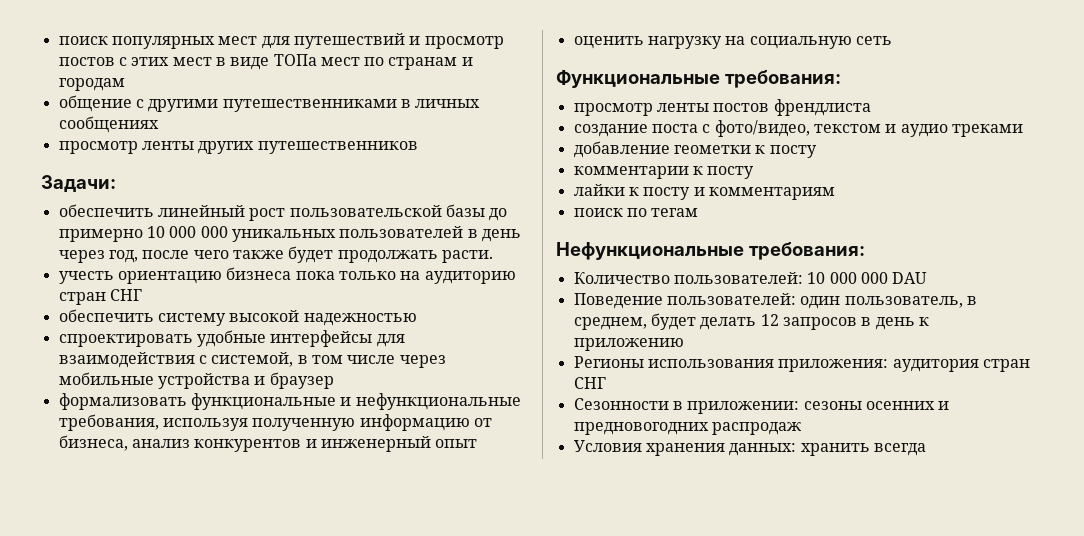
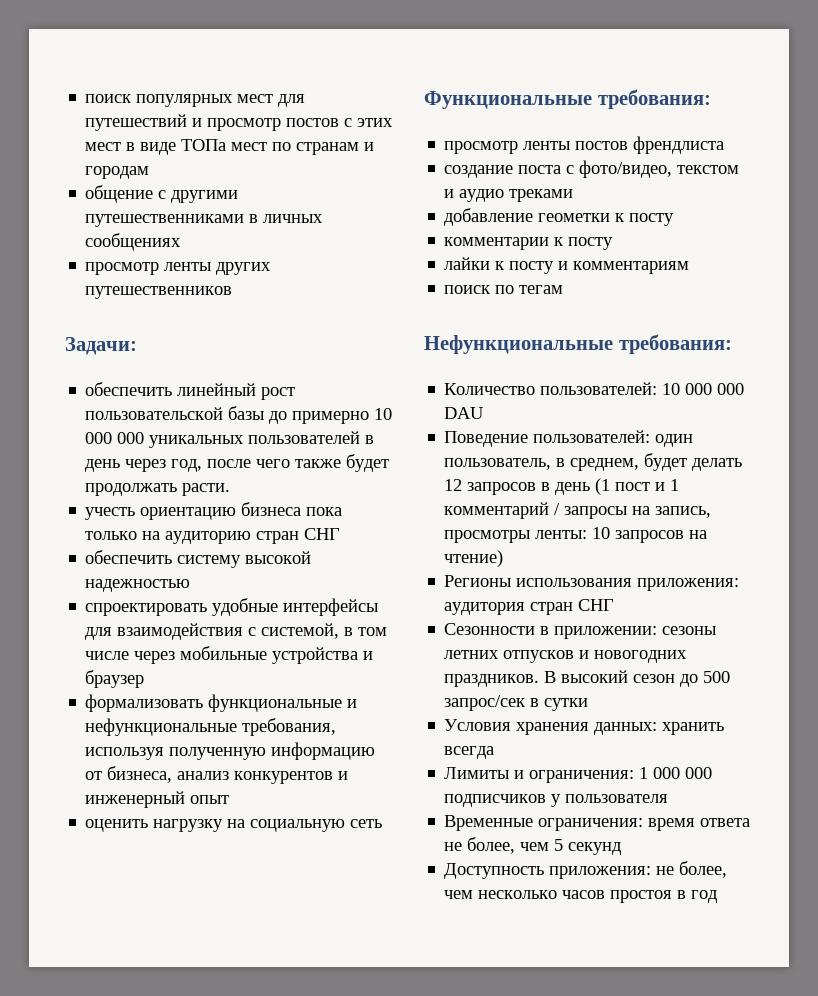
[918,317,929,326] [573,338,684,351] к приложению -> [595,478,680,495] [444,502,712,519] [444,527,708,543] [444,550,504,567] (1 пост и 1 комментарий / запросы на запись, просмотры ленты: 10 запросов на чтение)
[865,401,950,410] [573,422,802,435] осенних и предновогодних распродаж -> [444,650,688,663] [444,670,731,687] [444,695,589,711] летних отпусков и новогодних праздников. В высокий сезон до 500 запрос/сек в сутки
(926, 449) none -> [444,767,713,783] [444,794,669,807] [444,815,751,831] [444,837,622,855] [444,861,728,879] [444,890,718,903] // Лимиты и ограничения: 1 000 000 подписчиков у пользователя // Временные ограничения: время ответа не более, чем 5 секунд // Доступность приложения: не более, чем несколько часов простоя в год

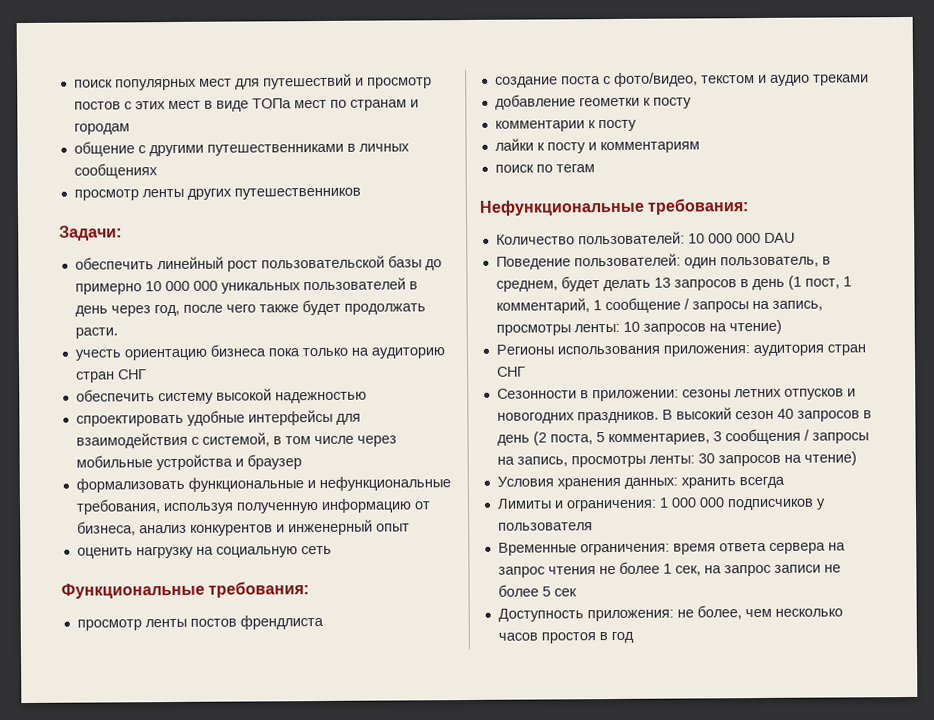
[444,479,463,491] 12 -> [653,277,671,288] 13
[615,479,680,491] [444,502,550,519] пост и 1 комментарий -> [804,276,852,289] [495,297,681,314] пост, 1 комментарий, 1 сообщение
[680,671,731,687] [444,695,589,711] до 500 запрос/сек в сутки -> [776,408,872,422] [496,428,869,446] [496,451,857,468] 40 запросов в день (2 поста, 5 комментариев, 3 сообщения / запросы на запись, просмотры ленты: 30 запросов на чтение)
[444,837,622,855] не более, чем 5 секунд -> [768,542,846,554] [497,561,841,578] [497,584,577,597] сервера на запрос чтения не более 1 сек, на запрос записи не более 5 сек

